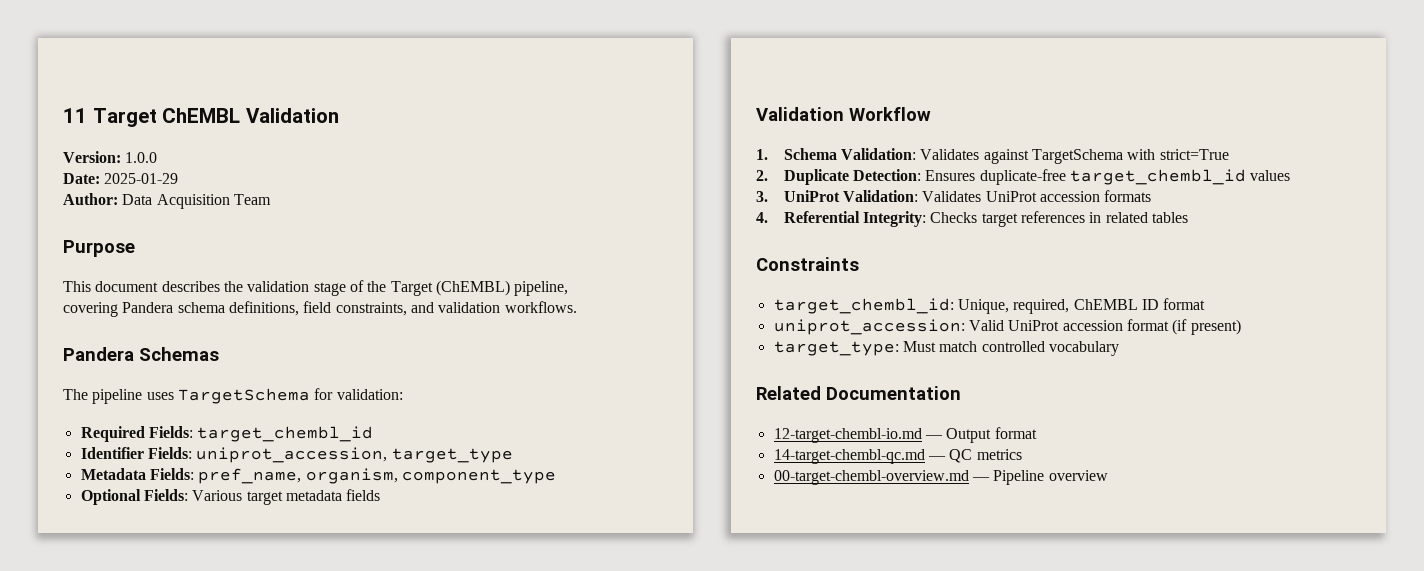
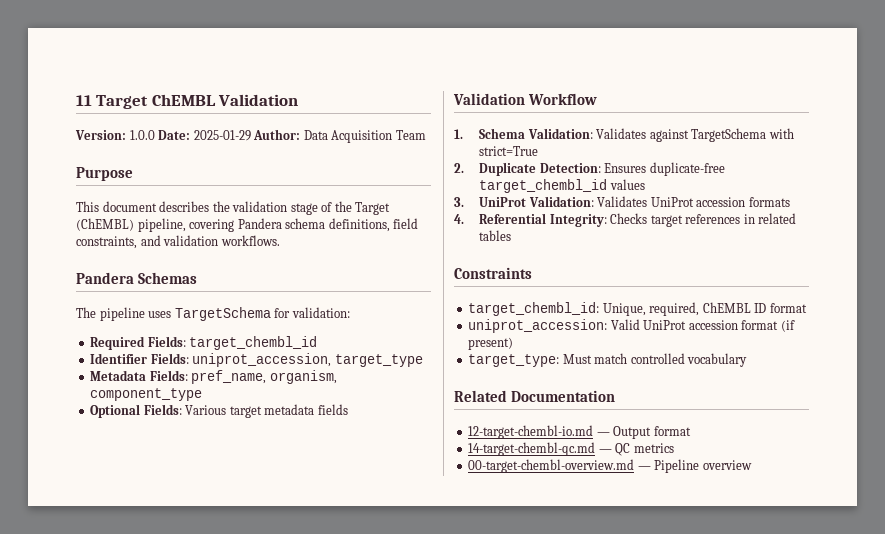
(158, 157) // -> (155, 135) none
(179, 178) // -> (251, 135) none

